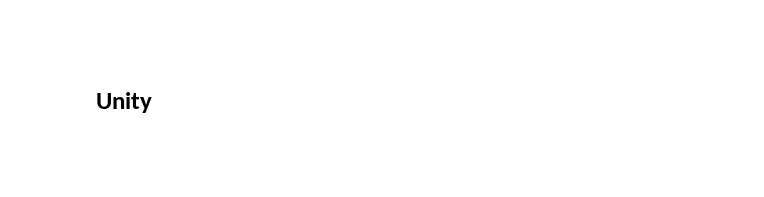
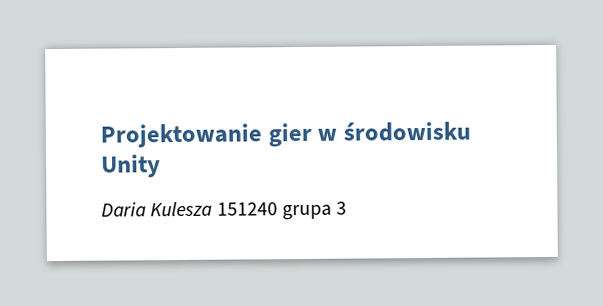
[96,92,152,113] Unity -> [100,121,471,148] [101,154,161,178] [101,201,348,221] Projektowanie gier w środowisku Unity // Daria Kulesza 151240 grupa 3

